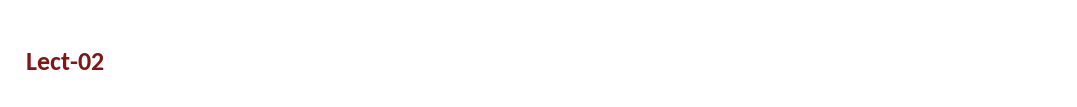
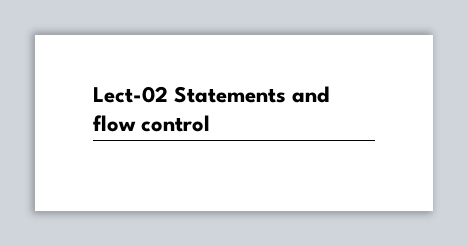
(104, 61) none -> [174,86,331,103] [93,115,211,132] Statements and flow control

